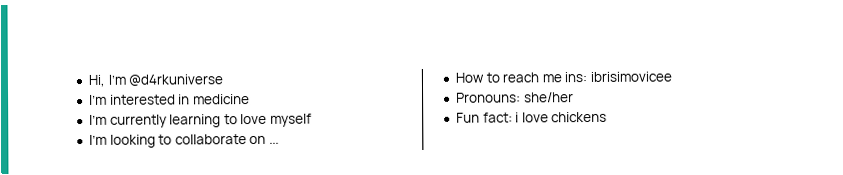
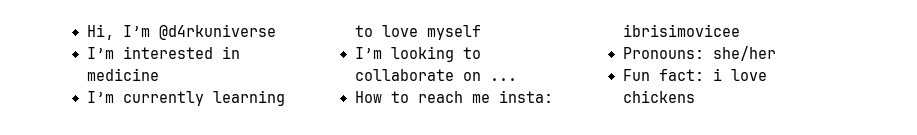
[564,72,588,83] ins: -> [498,90,553,103] insta:

